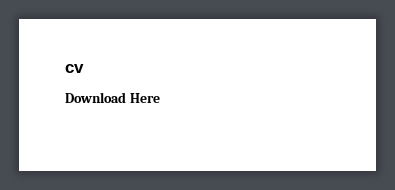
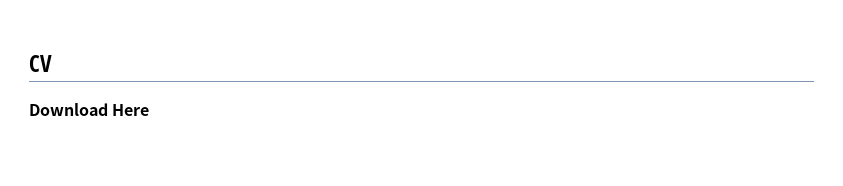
[65,64,84,73] cv -> [29,55,52,72] CV

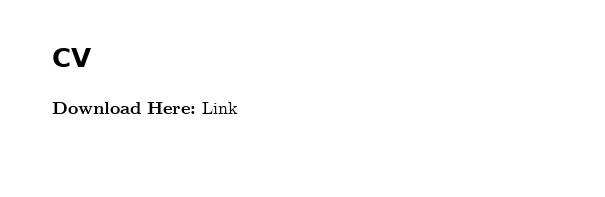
[112,104,150,116] Here -> [147,102,238,114] Here: Link

